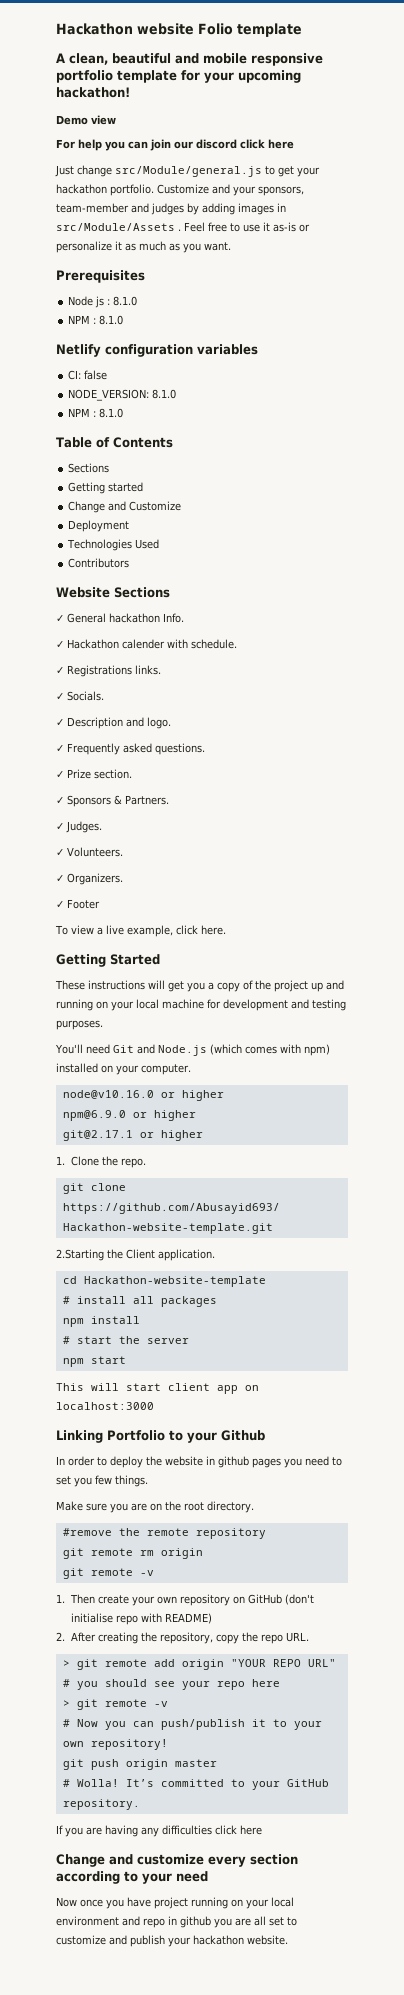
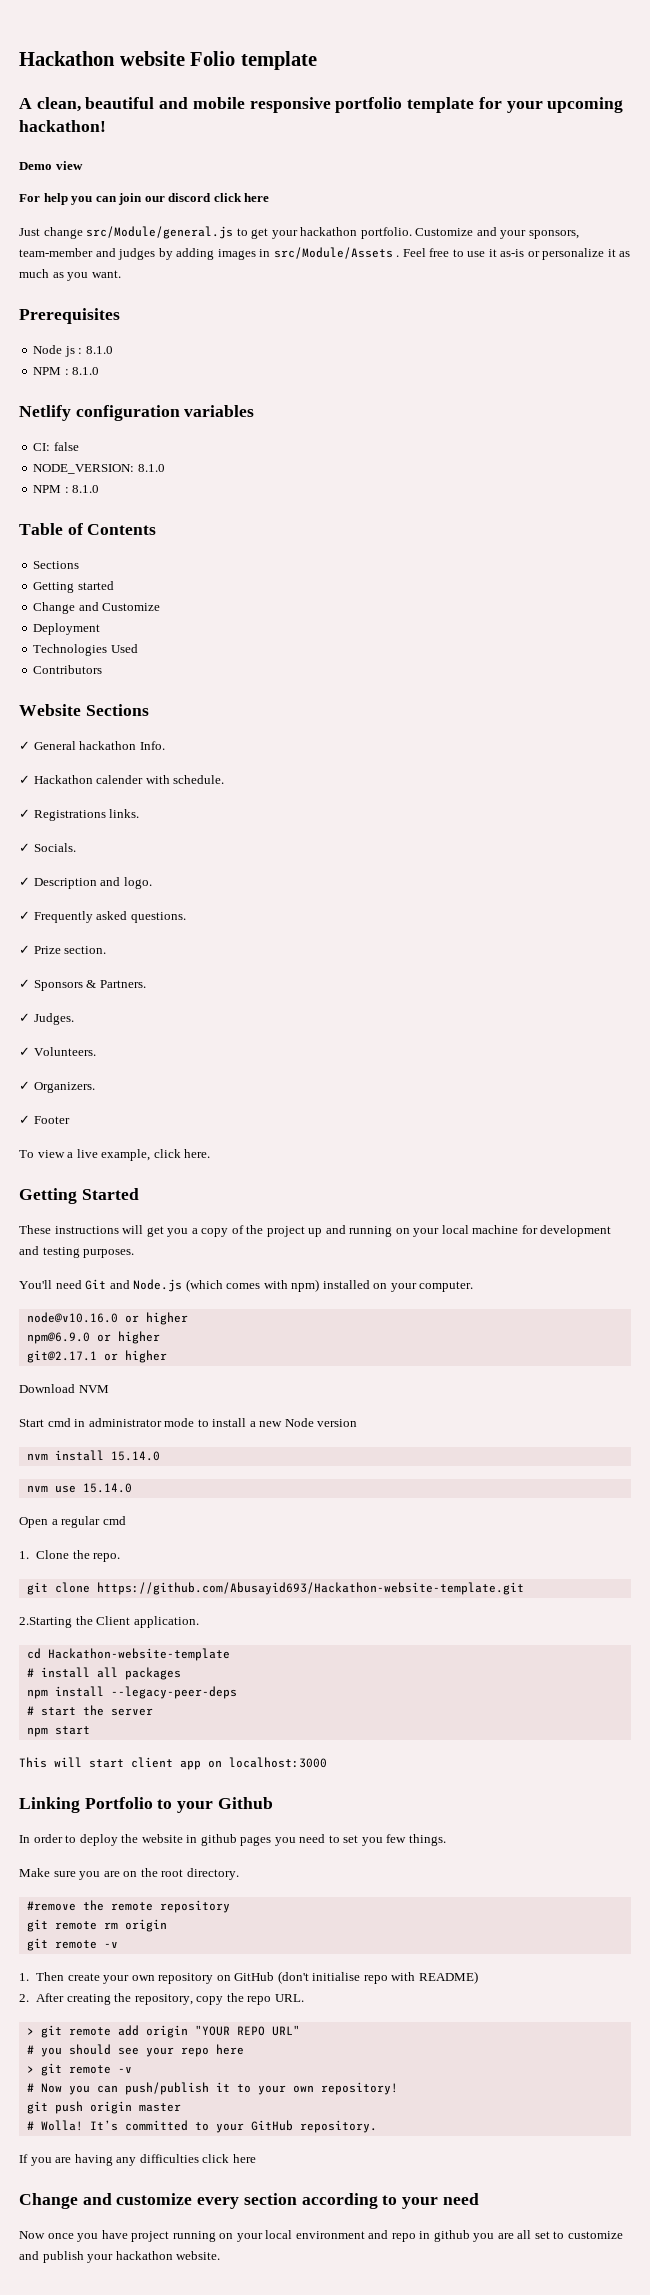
(203, 1135) none -> [19,1384,109,1393] [19,1418,358,1427] [26,1450,160,1461] [26,1483,132,1493] [19,1516,126,1528] // Download NVM // Start cmd in administrator mode to install a new Node version // nvm install 15.14.0 // nvm use 15.14.0 // Open a regular cmd
(140, 1320) none -> [110,1686,237,1699] --legacy-peer-deps

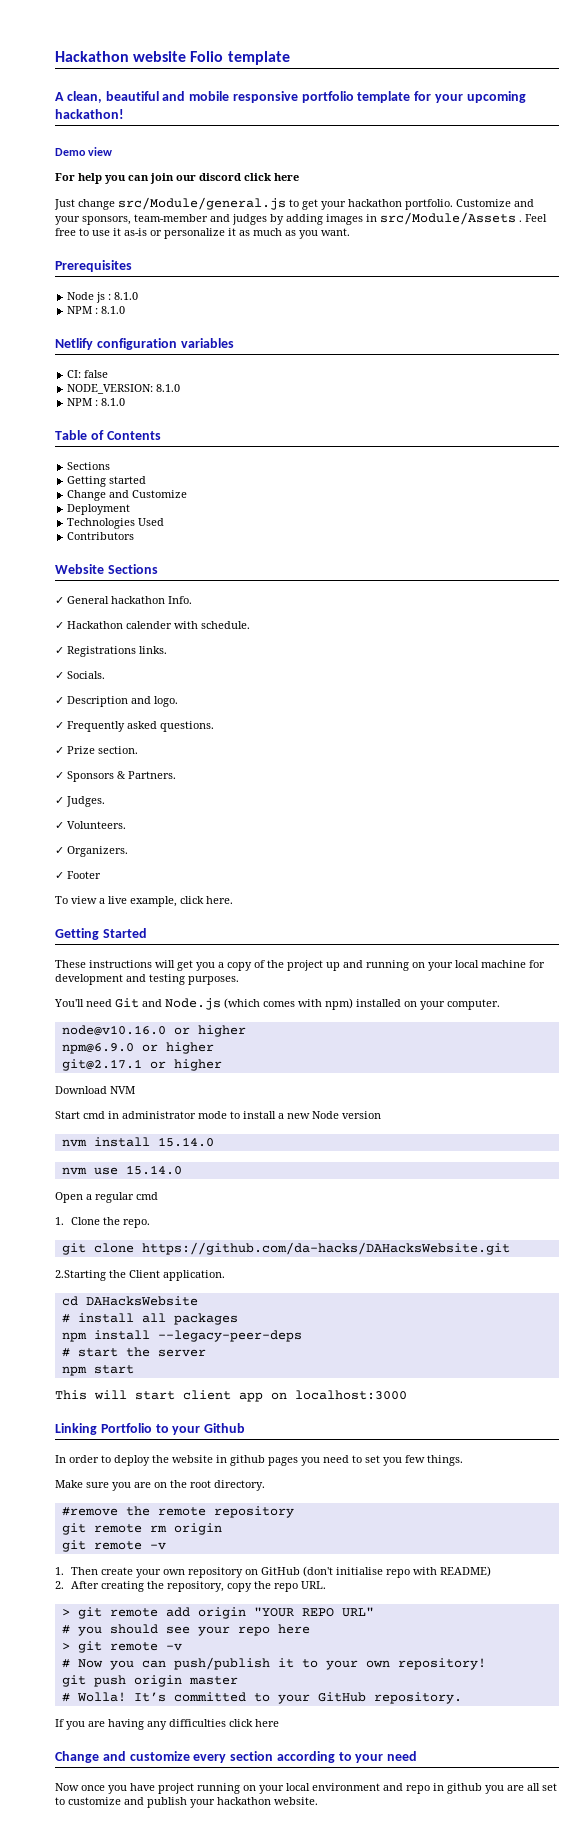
[96,1582,524,1595] https://github.com/Abusayid693/Hackathon-website-template.git -> [141,1242,510,1255] https://github.com/da-hacks/DAHacksWebsite.git
[47,1648,230,1661] Hackathon-website-template -> [85,1296,198,1306] DAHacksWebsite

